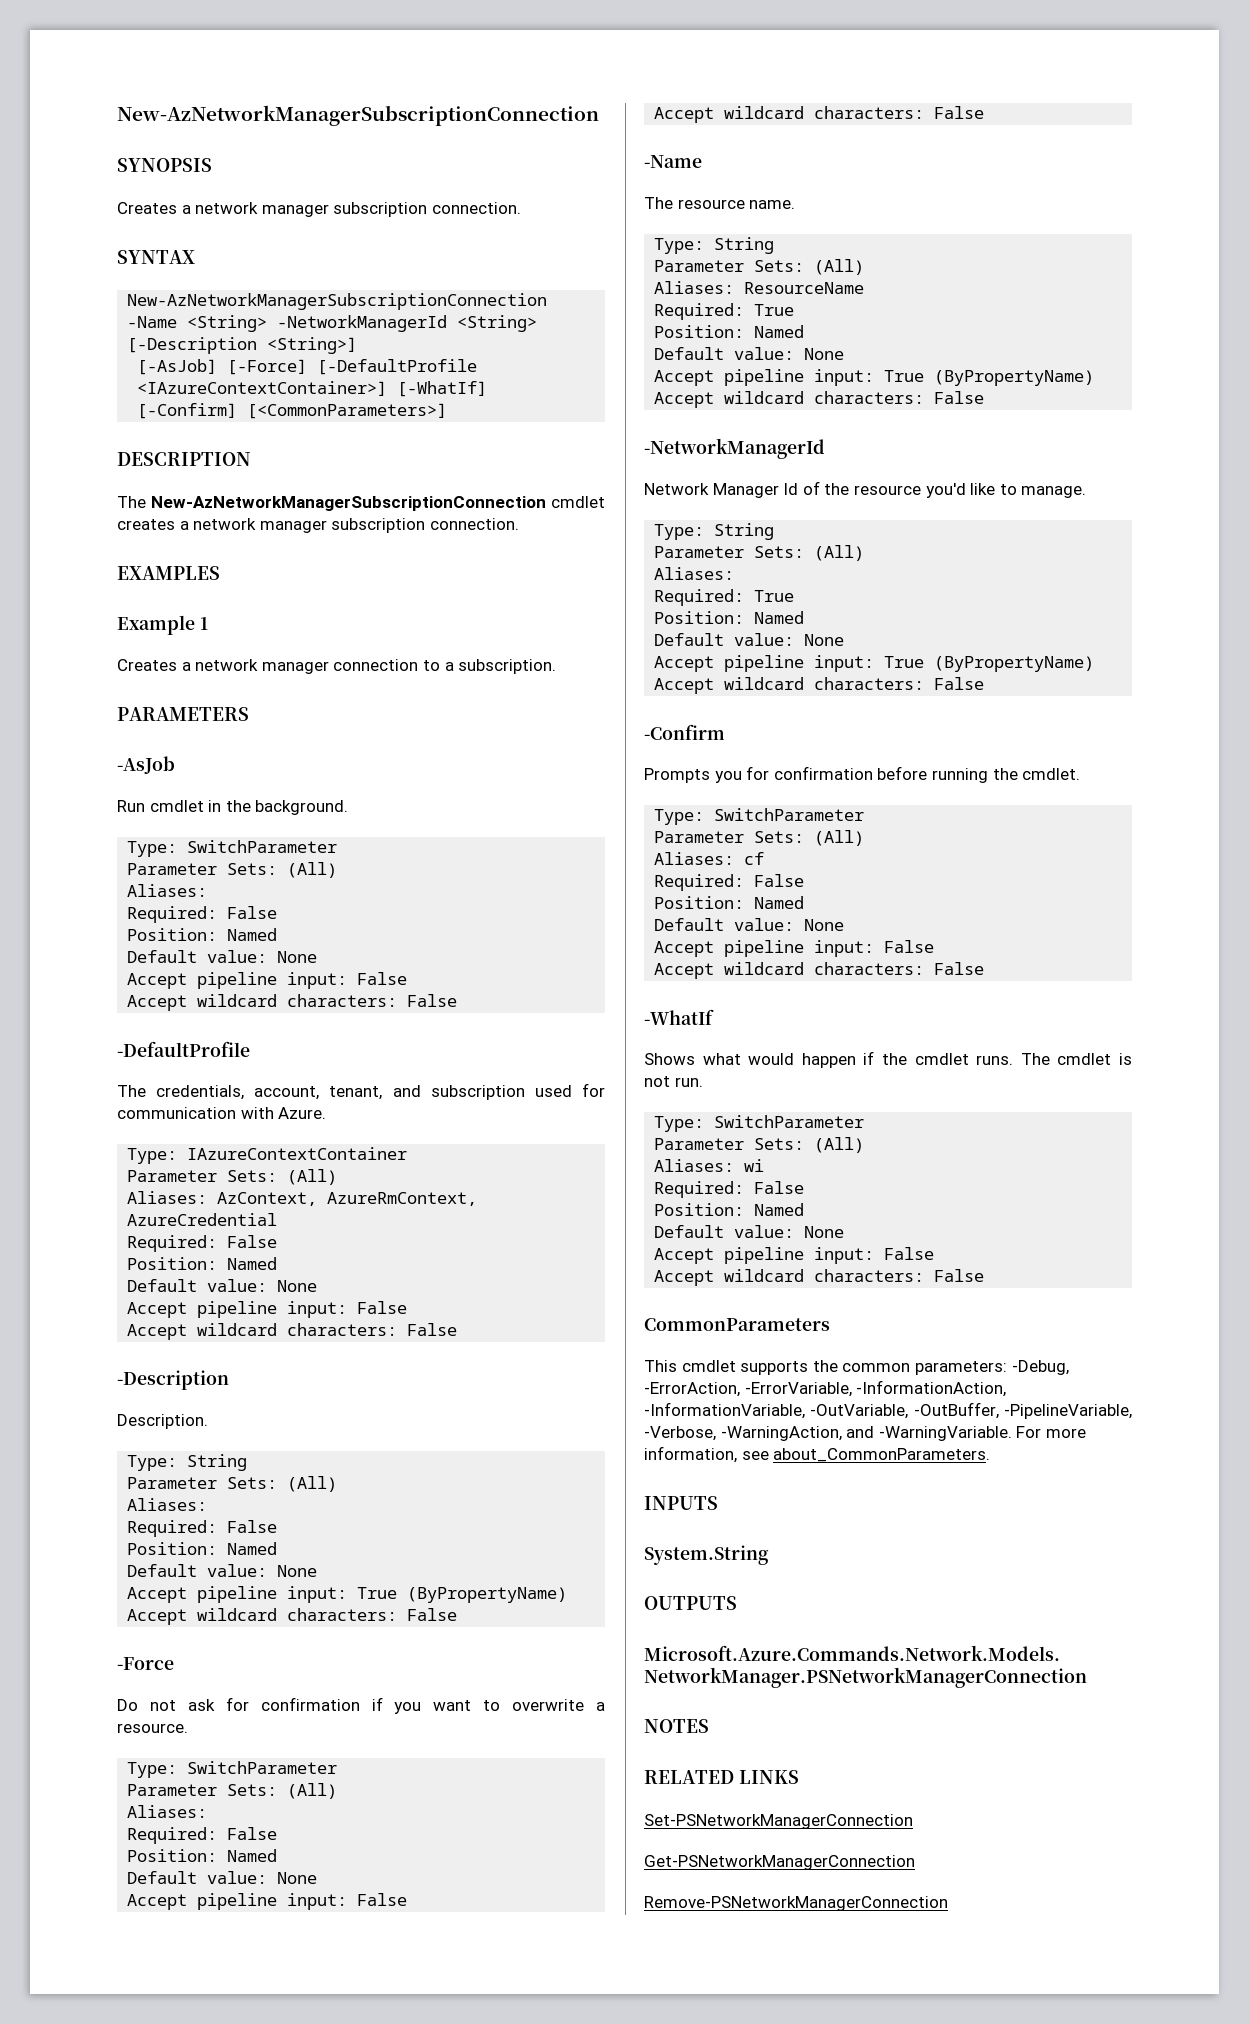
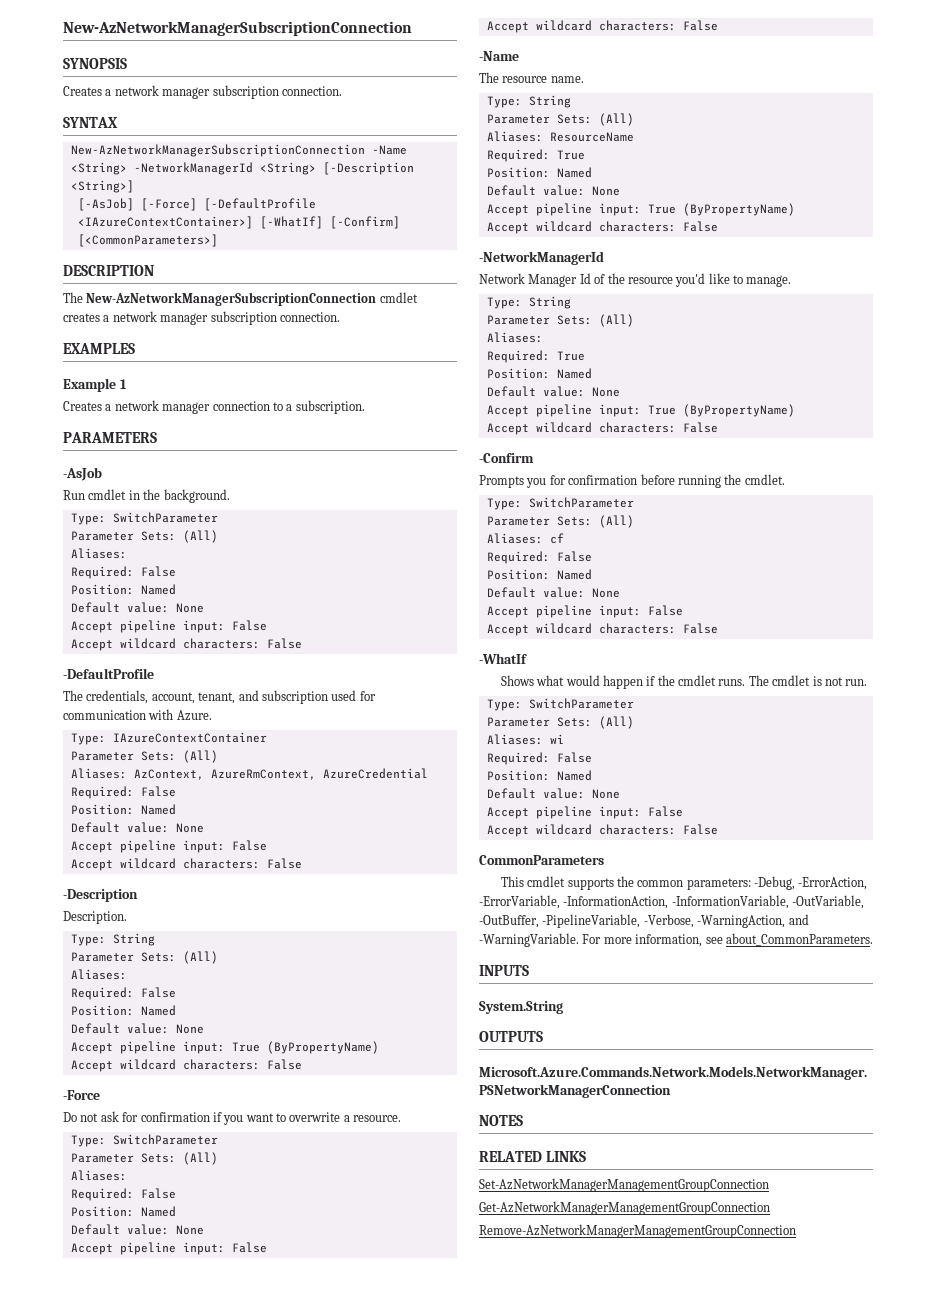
[644,1814,913,1829] [644,1855,915,1870] [644,1896,948,1911] Set-PSNetworkManagerConnection // Get-PSNetworkManagerConnection // Remove-PSNetworkManagerConnection -> [479,1178,769,1192] [479,1201,770,1215] [479,1224,796,1238] Set-AzNetworkManagerManagementGroupConnection // Get-AzNetworkManagerManagementGroupConnection // Remove-AzNetworkManagerManagementGroupConnection

